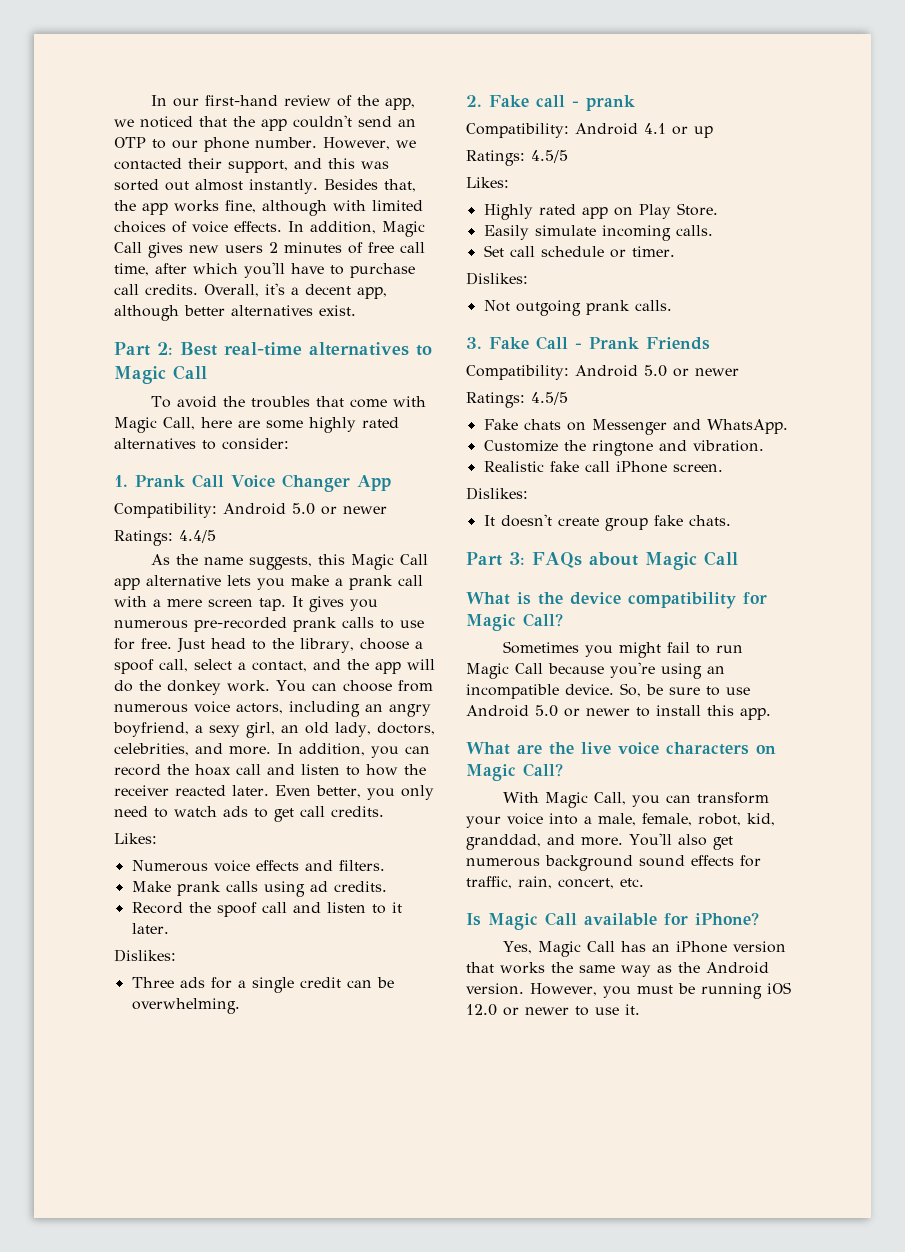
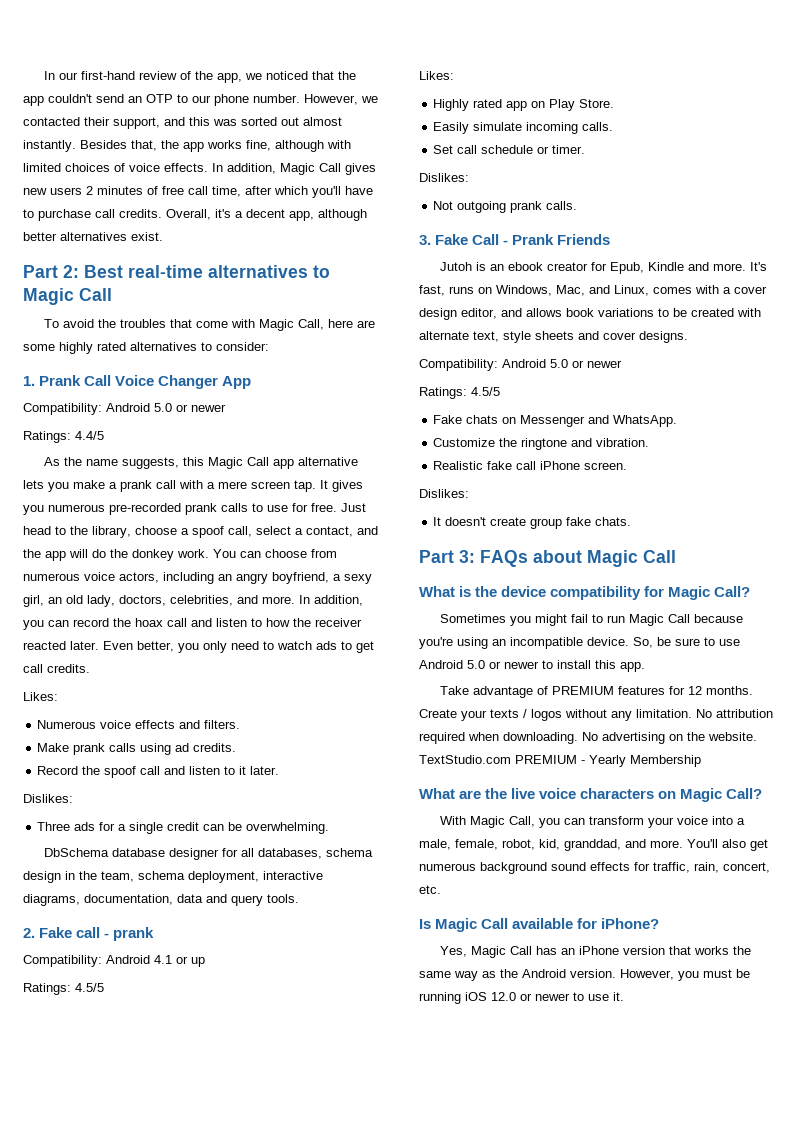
(240, 1006) none -> [44,848,374,860] [23,871,323,883] [23,894,299,906] // DbSchema database designer for all databases, schema design in the team, schema deployment, interactive diagrams, documentation, data and query tools.
(710, 343) none -> [440,262,768,274] [419,285,767,296] [419,308,761,320] [419,331,688,343] // Jutoh is an ebook creator for Epub, Kindle and more. It's fast, runs on Windows, Mac, and Linux, comes with a cover design editor, and allows book variations to be created with alternate text, style sheets and cover designs.
(771, 714) none -> [440,686,754,698] [419,709,773,721] [419,732,757,744] [419,755,701,767] // Take advantage of PREMIUM features for 12 months. Create your texts / logos without any limitation. No attribution required when downloading. No advertising on the website. TextStudio.com PREMIUM - Yearly Membership

